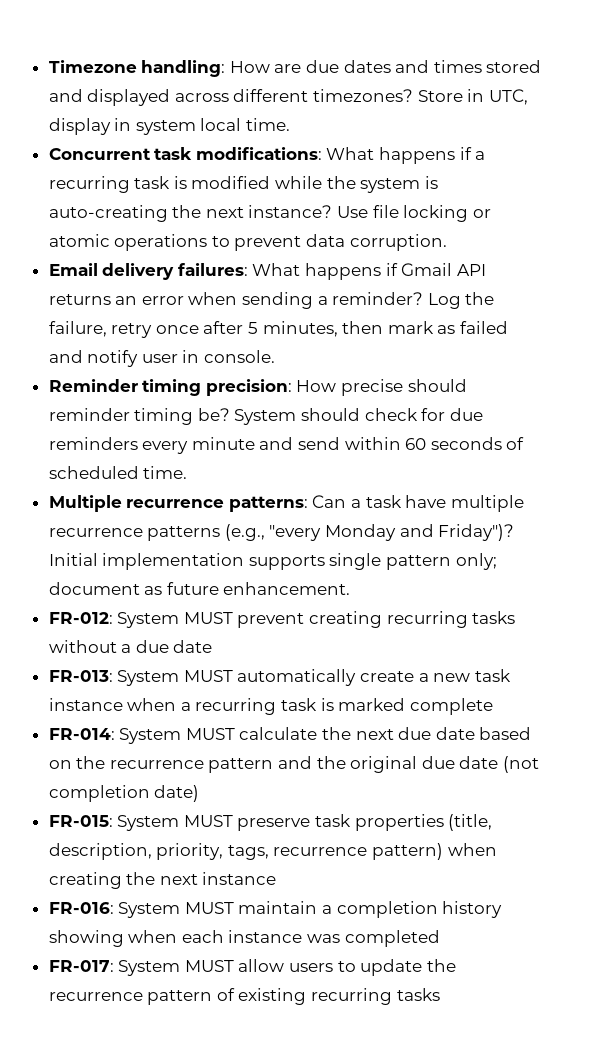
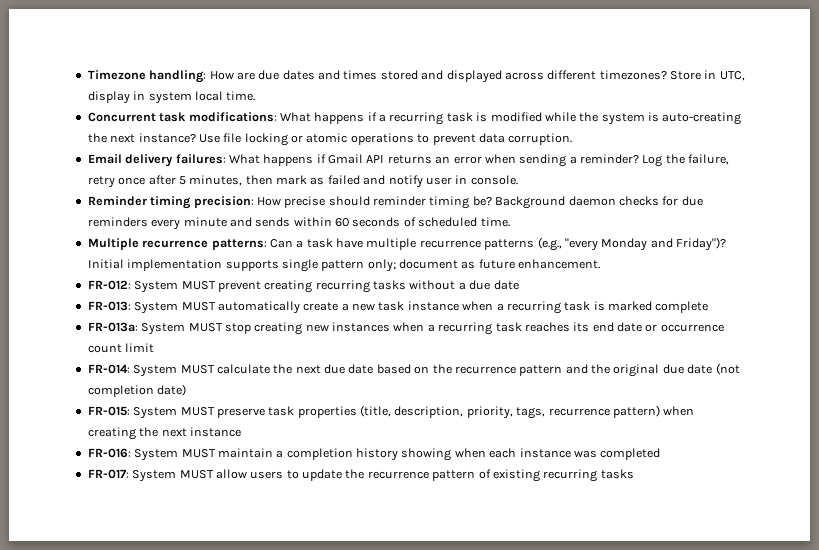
[234,408,418,425] System should check -> [495,196,659,209] Background daemon checks
[298,437,341,450] send -> [255,217,291,227] sends
(493, 706) none -> [87,322,724,335] [87,343,155,353] // FR-013a: System MUST stop creating new instances when a recurring task reaches its end date or occurrence count limit

